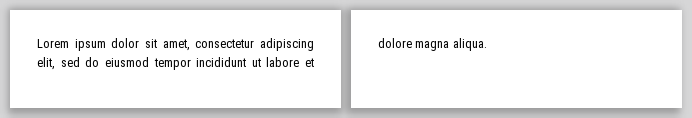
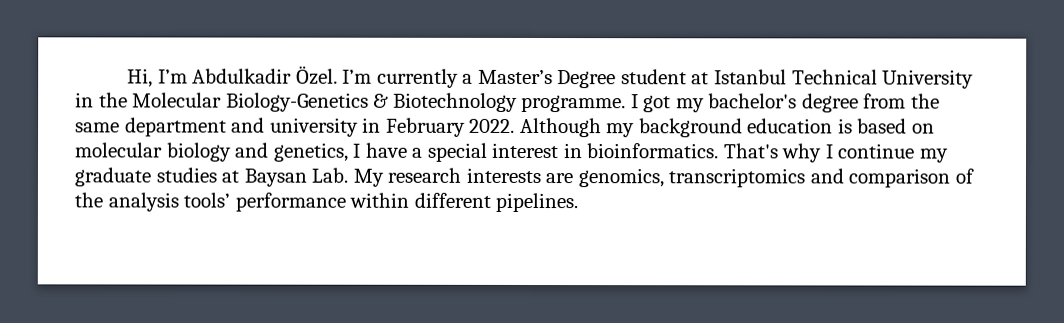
[37,38,314,51] [37,57,314,70] [378,38,487,51] Lorem ipsum dolor sit amet, consectetur adipiscing elit, sed do eiusmod tempor incididunt ut labore et dolore magna aliqua. -> [127,65,975,89] [75,92,940,113] [75,117,935,138] [75,142,950,163] [74,167,974,188] [74,192,579,213] Hi, I’m Abdulkadir Özel. I’m currently a Master’s Degree student at Istanbul Technical University in the Molecular Biology-Genetics & Biotechnology programme. I got my bachelor's degree from the same department and university in February 2022. Although my background education is based on molecular biology and genetics, I have a special interest in bioinformatics. That's why I continue my graduate studies at Baysan Lab. My research interests are genomics, transcriptomics and comparison of the analysis tools’ performance within different pipelines.

